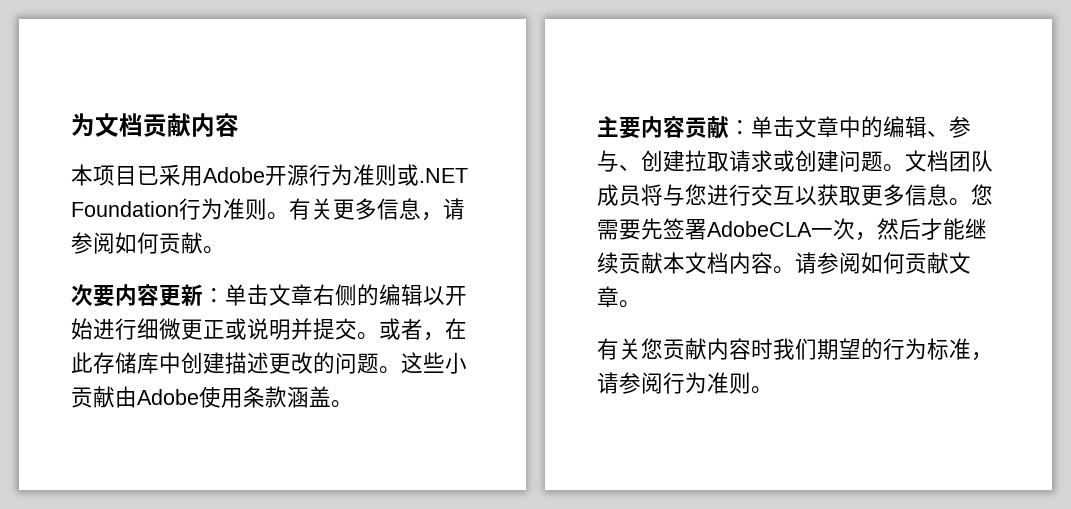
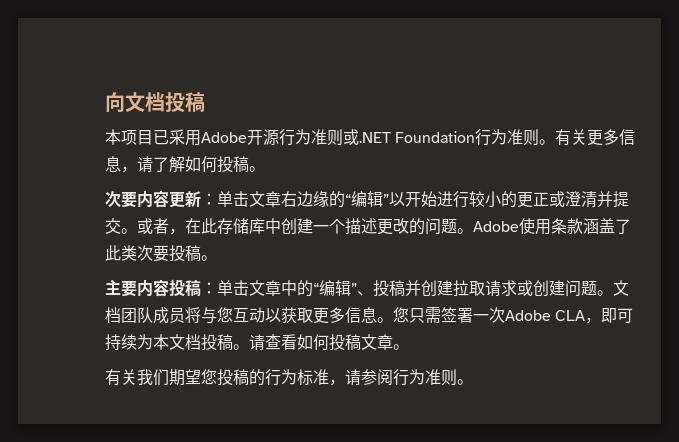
[71,113,239,137] 为文档贡献内容 -> [105,92,205,113] 向文档投稿
[71,232,203,254] 参阅如何贡献 -> [153,156,249,173] 了解如何投稿
[335,284,467,306] [71,318,291,340] 侧的编辑以开始进行细微更正或说明 -> [297,191,597,208] 边缘的“编辑”以开始进行较小的更正或澄清
(225, 363) none -> [313,219,345,234] 一个
[401,352,467,374] [71,386,137,408] 这些小贡献由 -> (473, 231) none
(331, 396) none -> [615,219,631,234] [105,245,201,262] 了此类次要投稿
[685,116,729,139] 贡献 -> [169,279,201,297] 投稿
[883,116,971,138] [597,150,641,172] 编辑、参与、 -> [313,280,421,297] “编辑”、投稿并
[707,184,795,206] 进行交互 -> [233,307,265,323] 互动
[597,218,987,241] [597,252,949,274] 需要先签署AdobeCLA一次，然后才能继续贡献本文档内容。请参阅如何贡献 -> [409,307,634,324] [105,334,361,351] 只需签署一次Adobe CLA，即可持续为本文档投稿。请查看如何投稿
[641,338,773,360] 您贡献内容时 -> (137, 377) none
(861, 348) none -> [201,369,249,386] 您投稿

